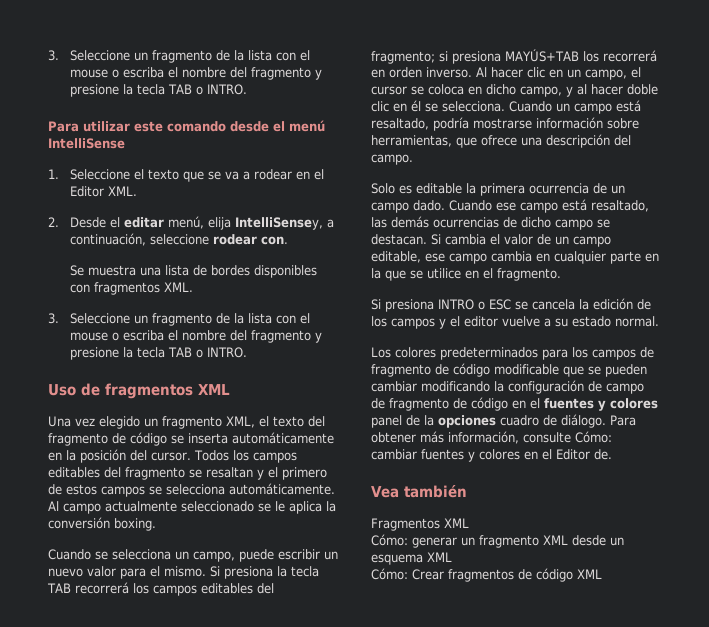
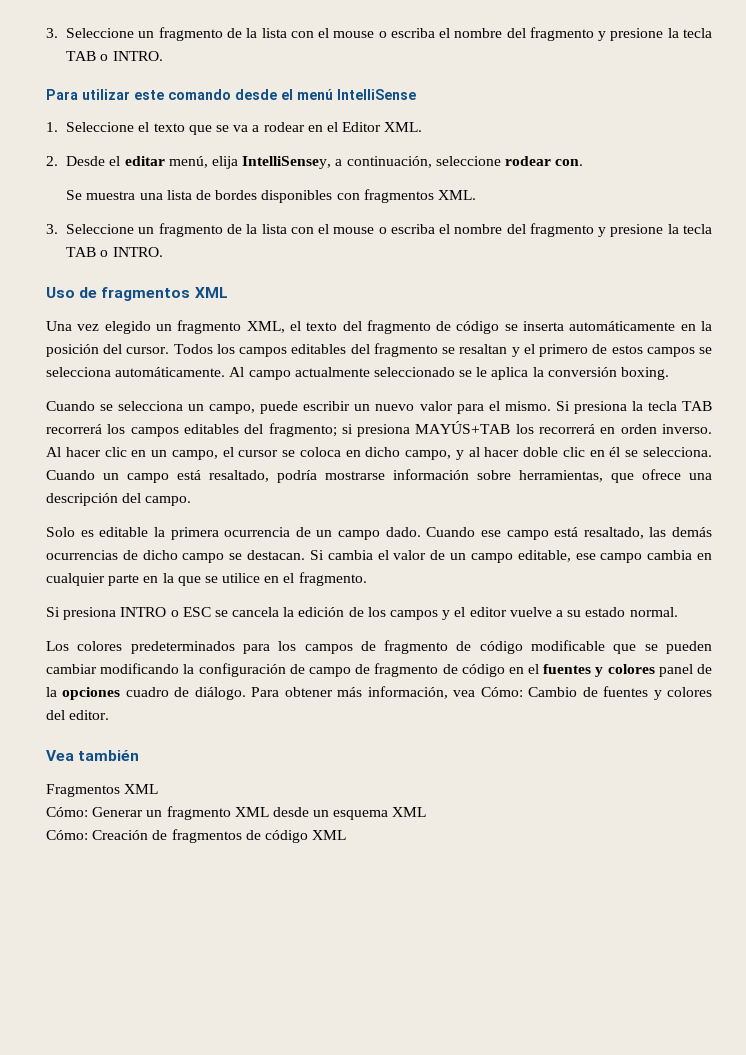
[523,431,612,443] [371,449,612,462] consulte Cómo: cambiar fuentes y colores en el Editor de. -> [453,686,713,700] [46,710,110,720] vea Cómo: Cambio de fuentes y colores del editor.
[412,537,457,548] generar -> [92,807,144,817] Generar
[412,569,444,580] Crear -> [92,830,168,840] Creación de

